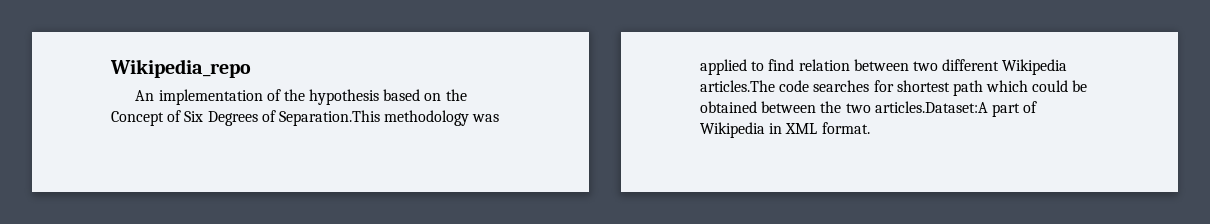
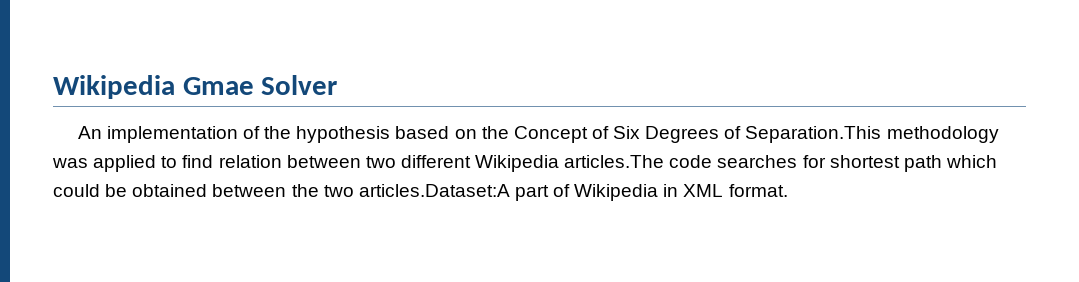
[110,59,251,78] Wikipedia_repo -> [53,75,338,99] Wikipedia Gmae Solver

